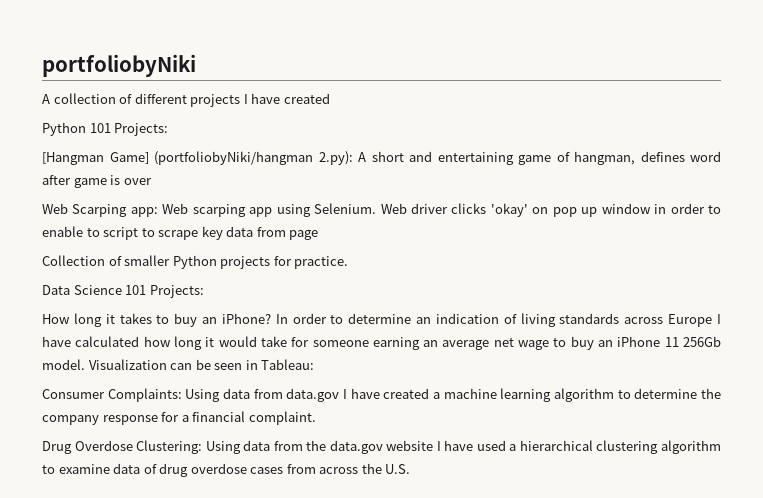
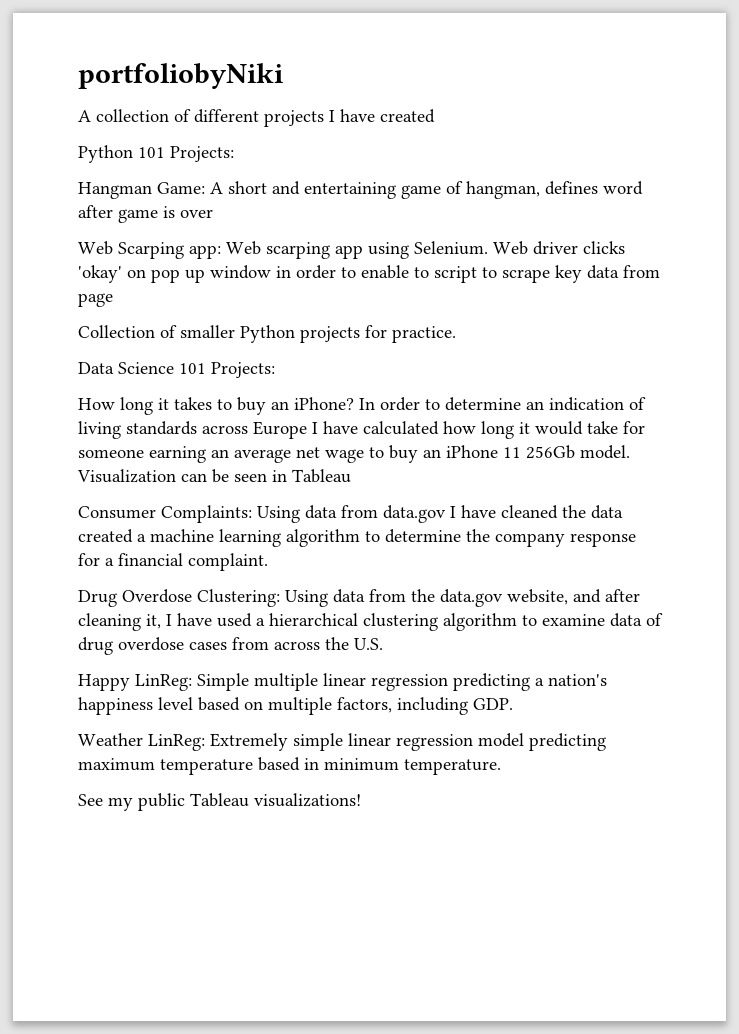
[42,151,353,165] [Hangman Game] (portfoliobyNiki/hangman 2.py): -> [78,182,205,199] Hangman Game:
[261,359,315,370] Tableau: -> [292,469,351,483] Tableau
(380, 393) none -> [501,505,623,519] cleaned the data
[386,440,434,451] website -> [507,589,640,605] [78,613,161,631] website, and after cleaning it,
(411, 469) none -> [78,673,607,691] [78,697,513,715] [78,733,606,751] [78,757,501,775] [78,793,361,811] // Happy LinReg: Simple multiple linear regression predicting a nation's happiness level based on multiple factors, including GDP. // Weather LinReg: Extremely simple linear regression model predicting maximum temperature based in minimum temperature. // See my public Tableau visualizations!

